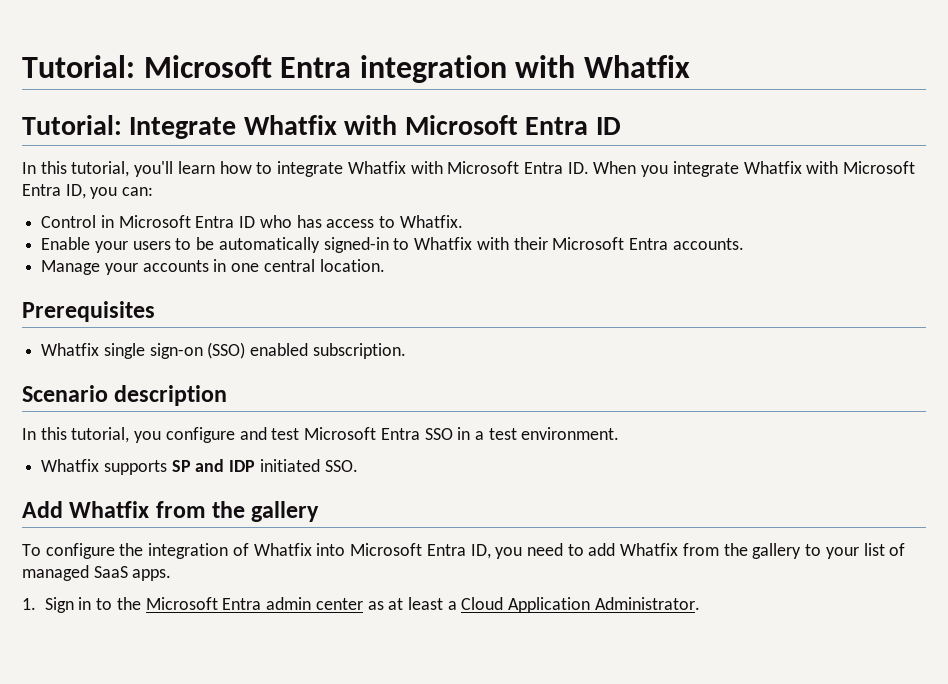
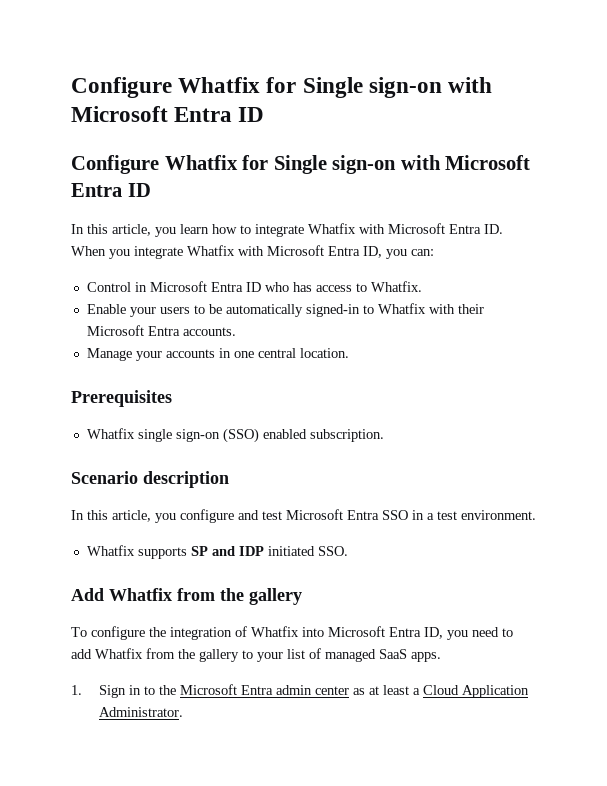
[22,55,690,83] [22,115,337,139] Tutorial: Microsoft Entra integration with Whatfix // Tutorial: Integrate Whatfix -> [71,77,493,98] [71,106,265,122] [71,155,397,174] Configure Whatfix for Single sign-on with Microsoft Entra ID // Configure Whatfix for Single sign-on
[71,161,174,177] tutorial, you'll -> [112,224,176,237] article, you
[71,427,130,443] tutorial, -> [112,510,151,522] article,

